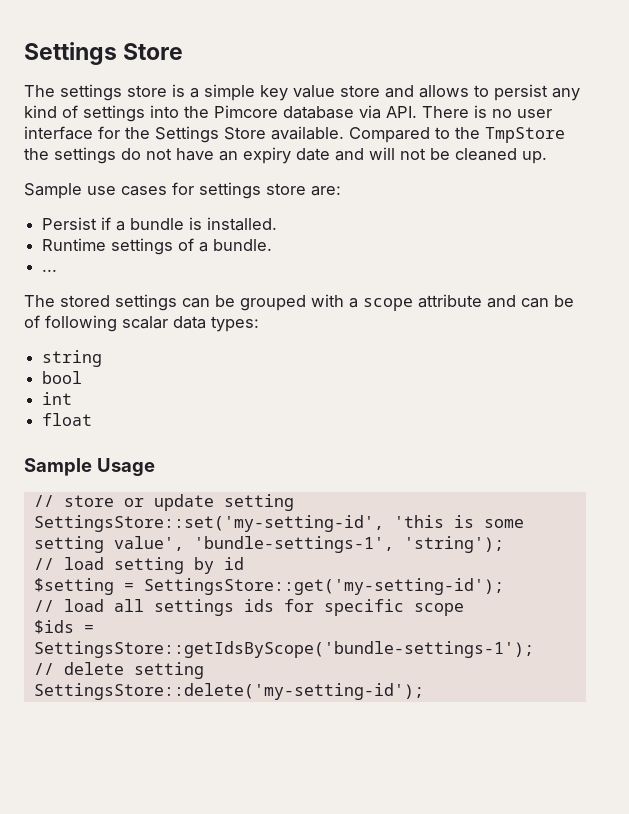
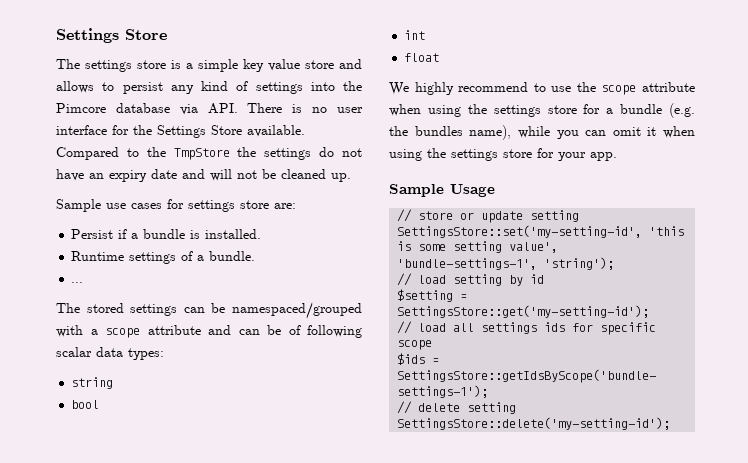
[240,295,306,311] grouped -> [231,302,362,319] namespaced/grouped
(93, 419) none -> [389,82,695,95] [389,103,695,118] [389,125,695,140] [389,148,617,161] // We highly recommend to use the scope attribute when using the settings store for a bundle (e.g. the bundles name), while you can omit it when using the settings store for your app.

